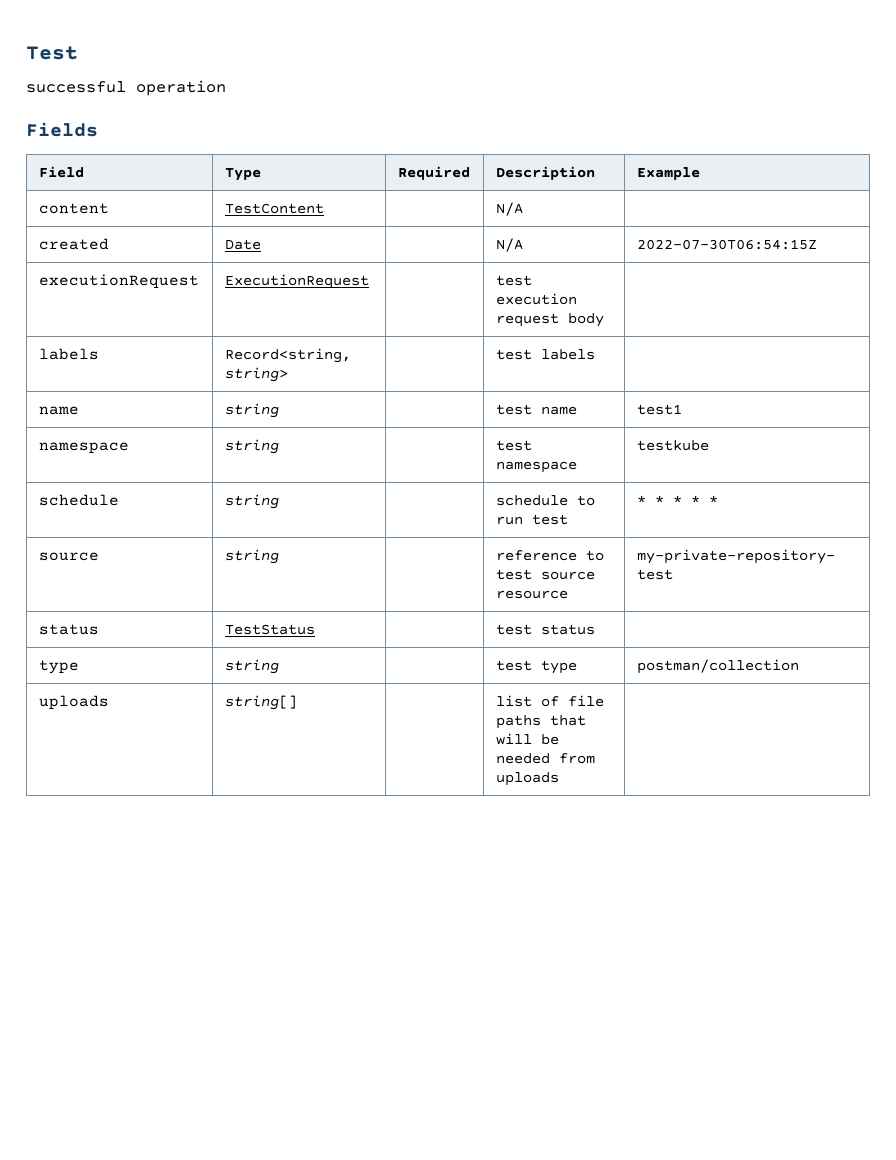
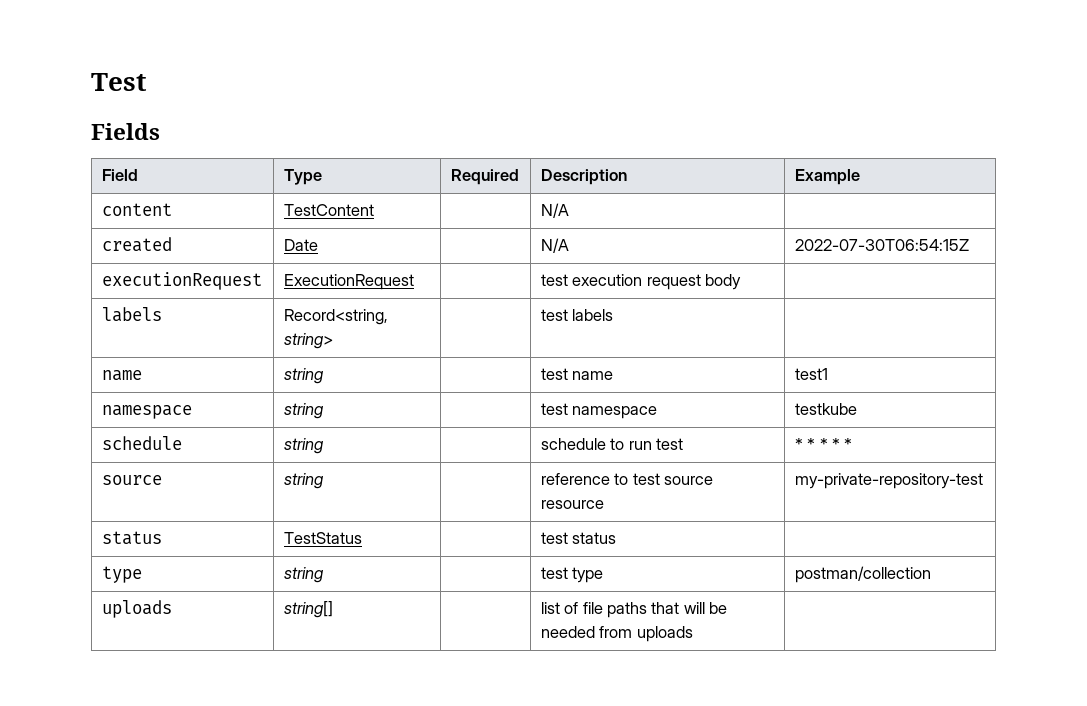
[26,80,226,96] // successful operation -> (147, 82) none

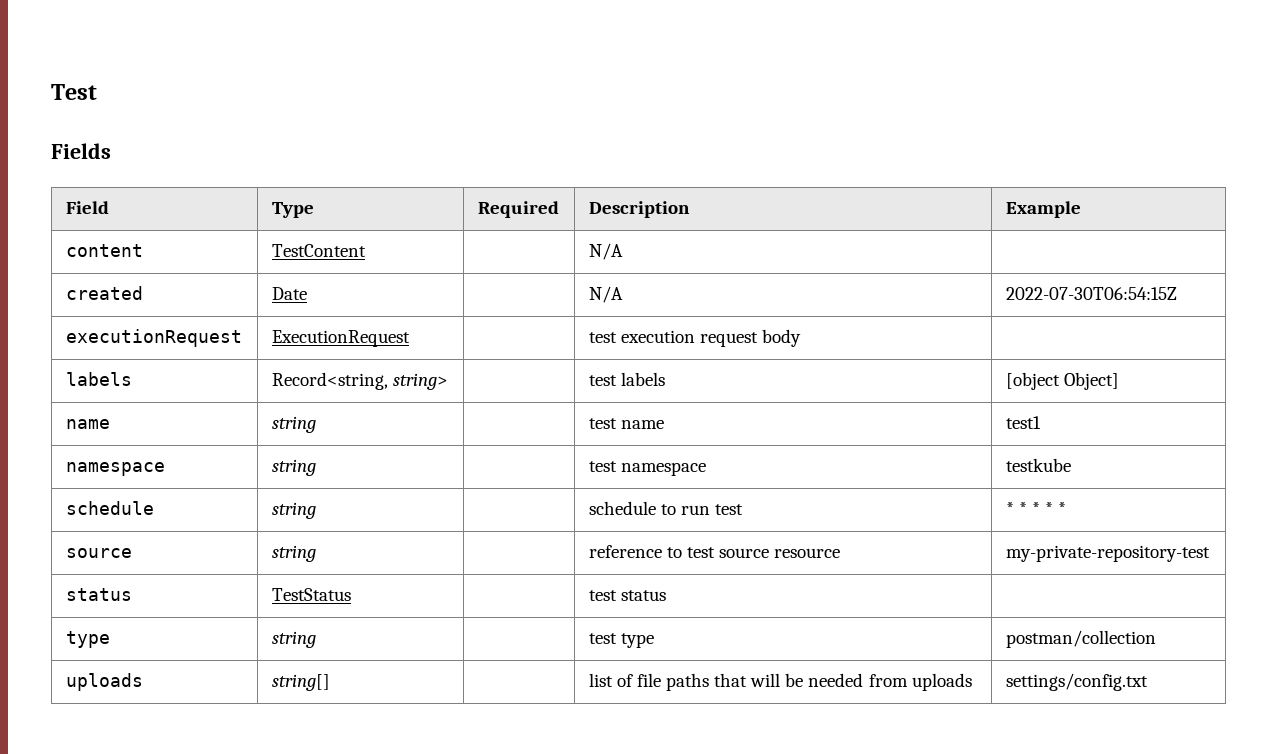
(614, 315) none -> [1005,372,1119,390] [object Object]
(693, 634) none -> [1005,673,1148,691] settings/config.txt

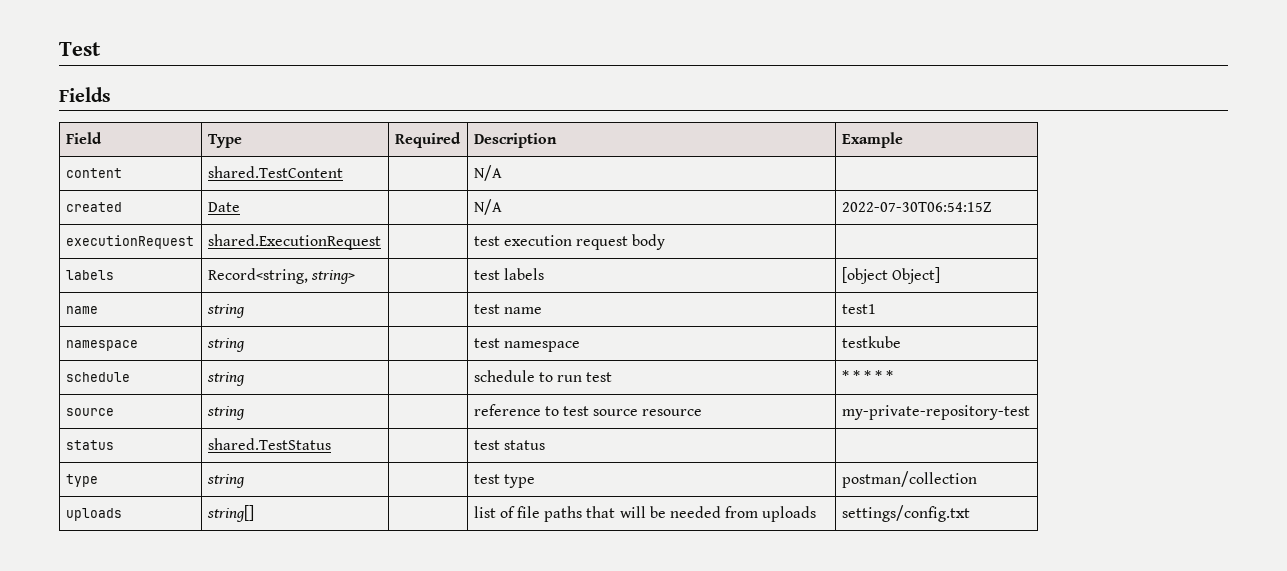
[271,244,366,257] TestContent -> [207,166,343,178] shared.TestContent
[271,330,410,347] ExecutionRequest -> [207,234,381,250] shared.ExecutionRequest
[271,588,351,601] TestStatus -> [207,438,331,450] shared.TestStatus

